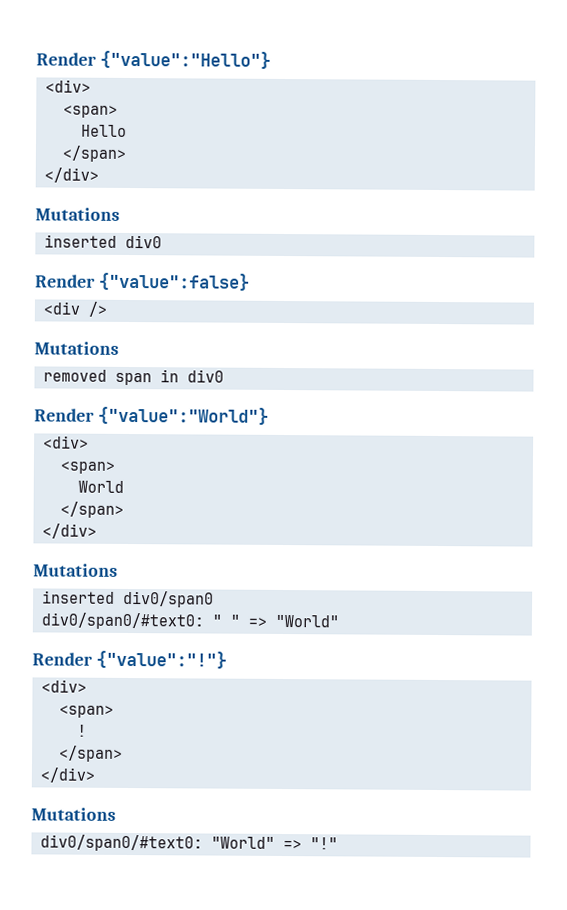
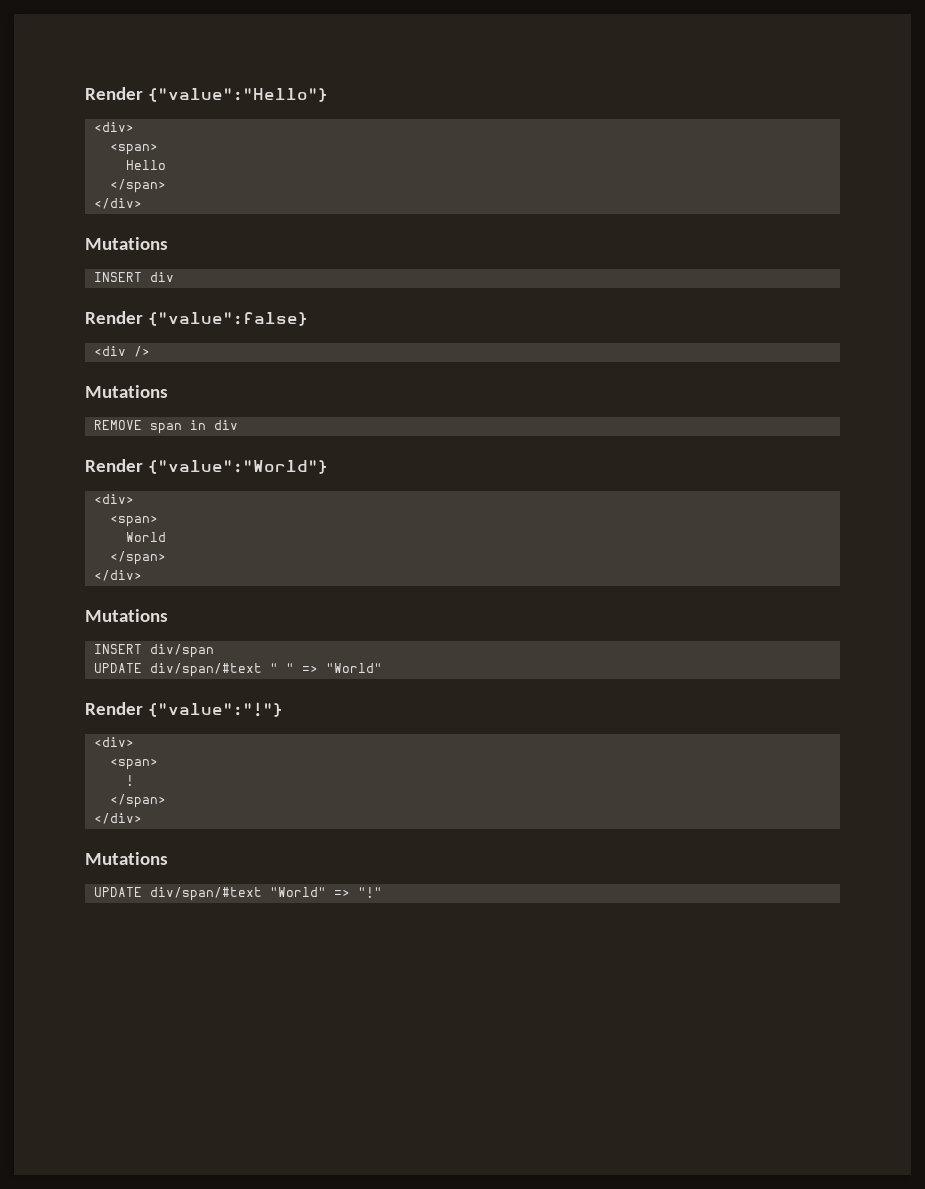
[44,234,163,249] inserted div0 -> [93,272,174,282] INSERT div
[43,369,108,382] removed -> [93,420,142,430] REMOVE
[187,369,225,383] div0 -> [213,420,238,430] div
[42,590,215,608] [41,612,205,630] inserted div0/span0 // div0/span0/#text0: -> [93,644,214,658] [93,663,262,677] INSERT div/span // UPDATE div/span/#text
[40,834,204,852] div0/span0/#text0: -> [93,887,262,901] UPDATE div/span/#text

